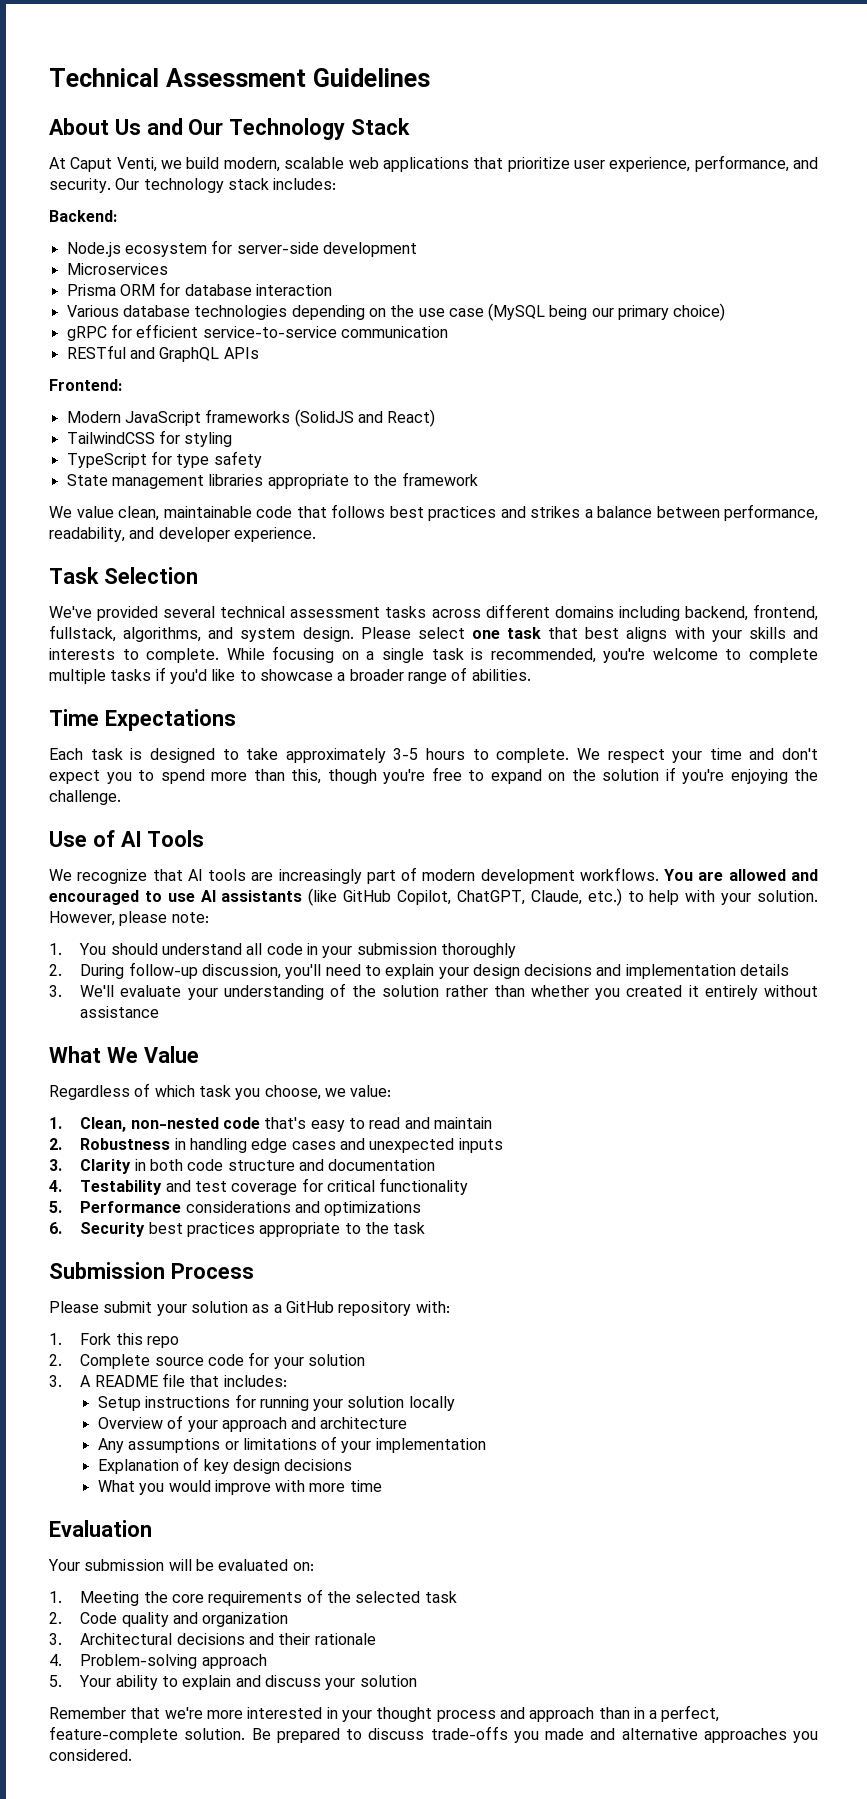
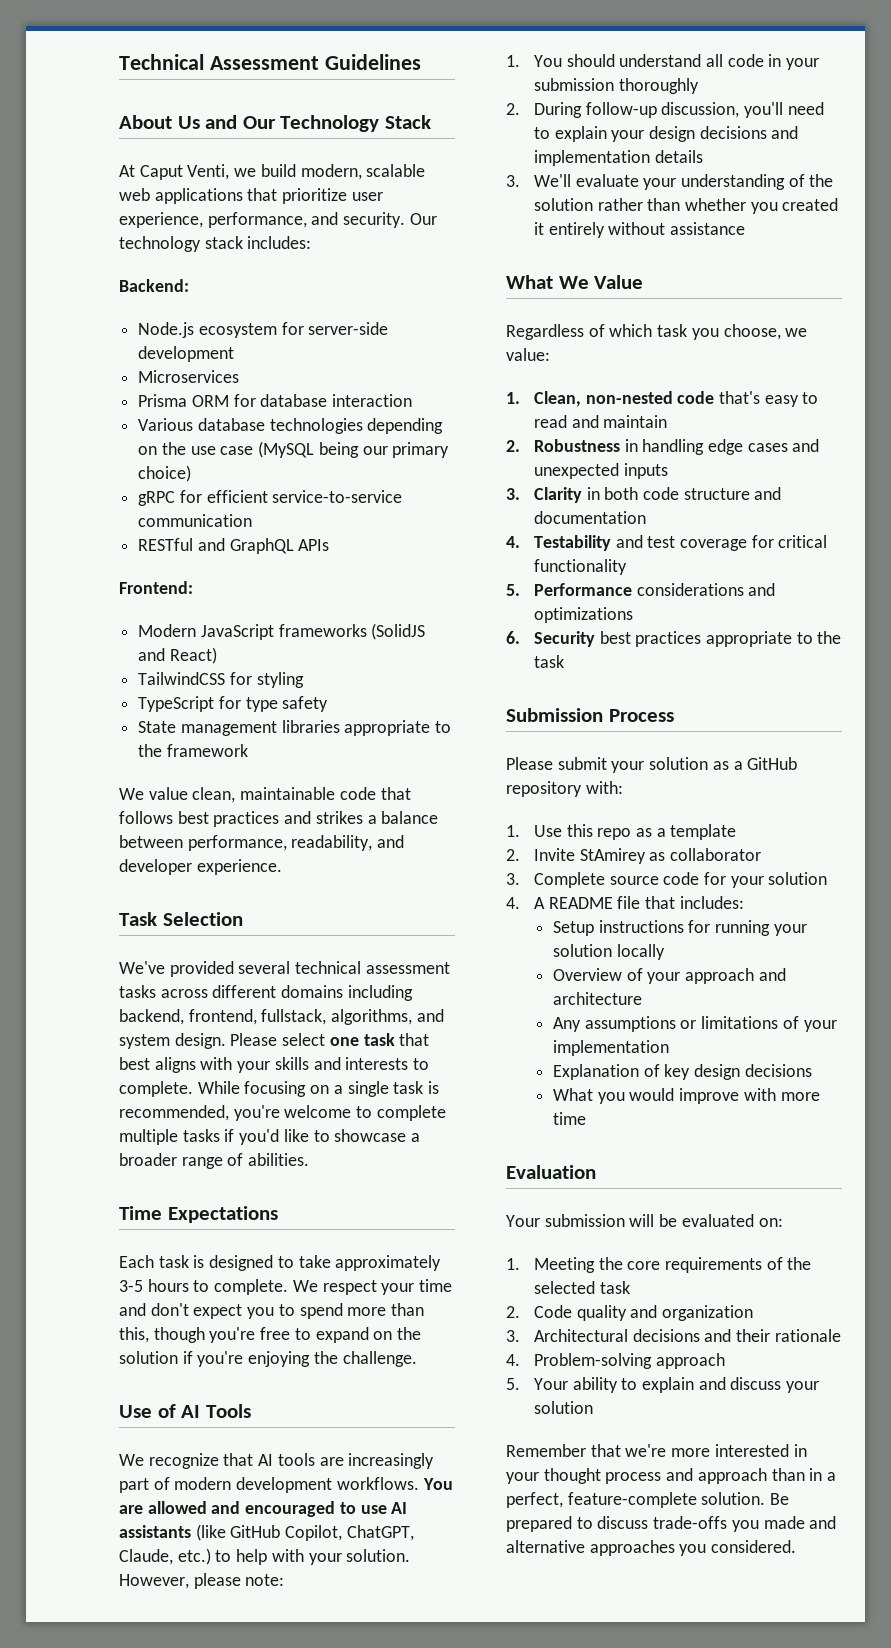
[80,1333,112,1345] Fork -> [533,825,562,837] Use
[49,1354,62,1366] // 2. -> [635,824,737,840] [506,848,761,864] [506,873,520,885] as a template // 2. Invite StAmirey as collaborator // 3.
[49,1375,62,1387] 3. -> [506,897,520,909] 4.

